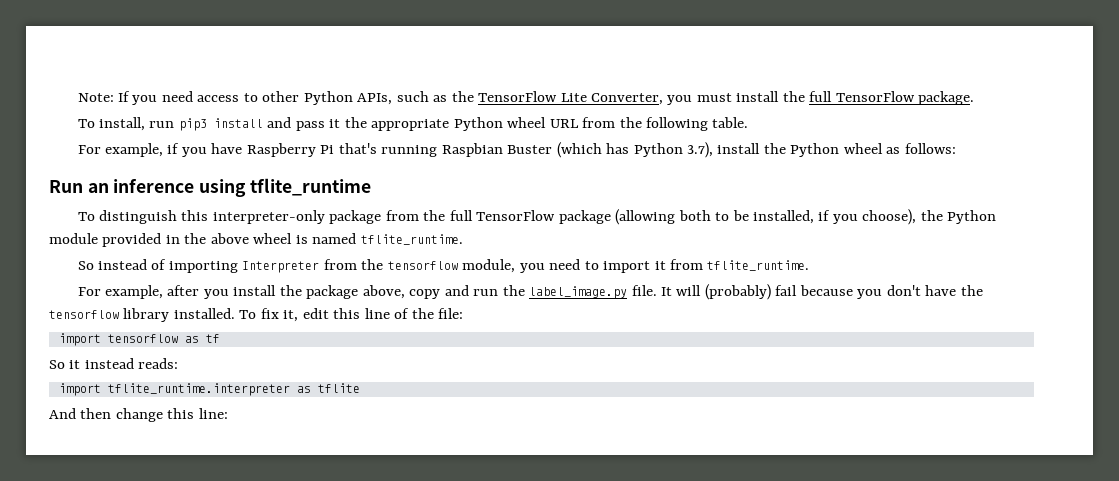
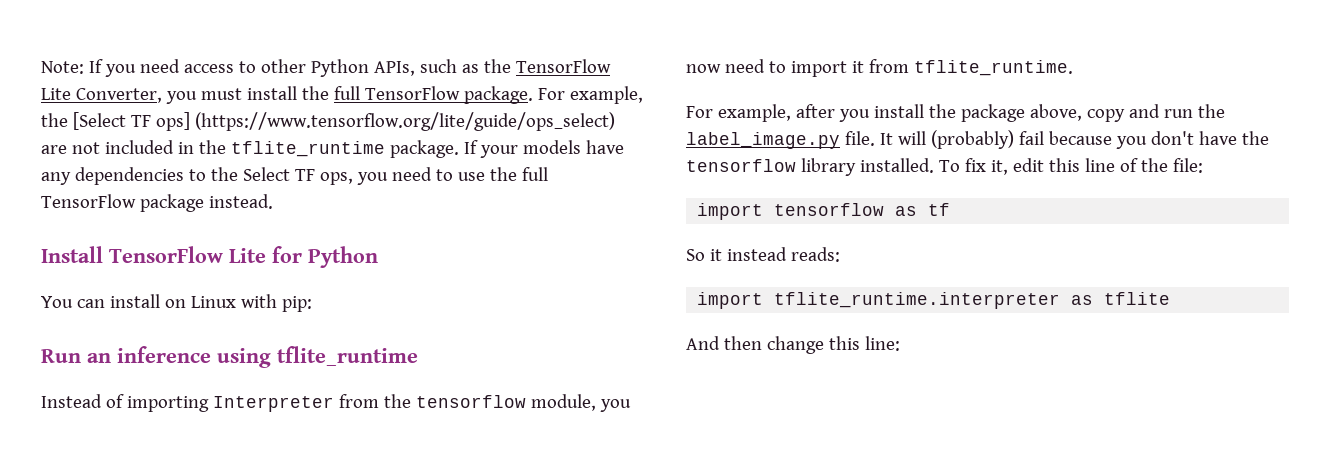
[77,117,749,131] [77,142,956,158] // To install, run pip3 install and pass it the appropriate Python wheel URL from the following table. // For example, if you have Raspberry Pi that's running Raspbian Buster (which has Python 3.7), install the Python wheel as follows: -> [537,86,643,104] [41,112,615,131] [41,140,624,158] [41,167,548,185] [41,194,273,212] [41,246,378,268] [41,294,312,312] For example, the [Select TF ops] (https://www.tensorflow.org/lite/guide/ops_select) are not included in the tflite_runtime package. If your models have any dependencies to the Select TF ops, you need to use the full TensorFlow package instead. // Install TensorFlow Lite for Python // You can install on Linux with pip:
[77,209,997,225] [49,233,463,247] [77,259,148,270] To distinguish this interpreter-only package from the full TensorFlow package (allowing both to be installed, if you choose), the Python module provided in the above wheel is named tflite_runtime. // So instead -> [41,394,102,408] Instead
(545, 268) none -> [686,64,721,73] now

